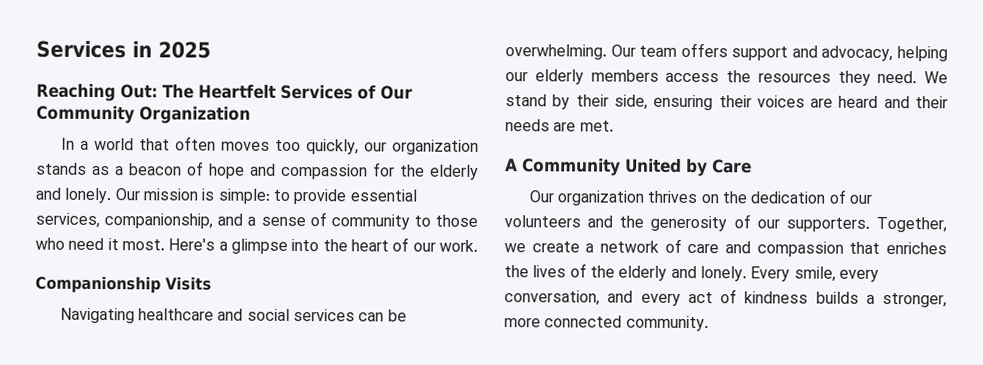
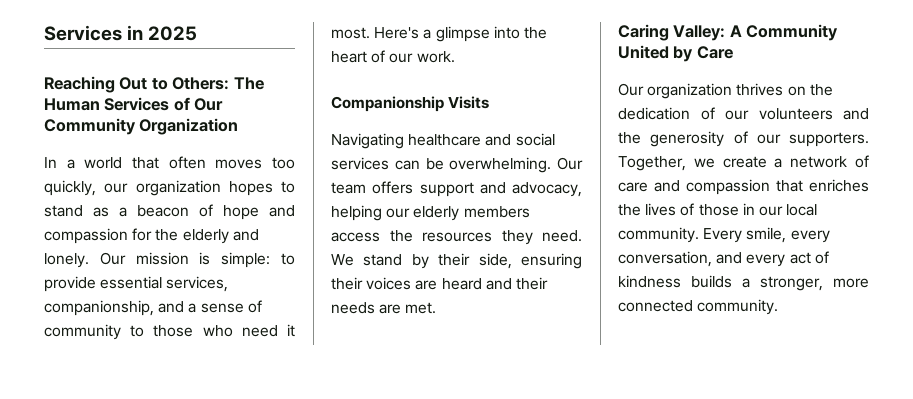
[120,84,276,99] Out: The Heartfelt -> [119,77,264,90] [44,98,100,111] Out to Others: The Human
[36,162,87,175] stands -> [228,181,295,196] [44,205,83,217] hopes to stand
(614, 126) none -> [618,24,726,41] Caring Valley:
[589,265,747,282] the elderly and lonely. -> [698,203,818,216] [618,227,699,243] those in our local community.

